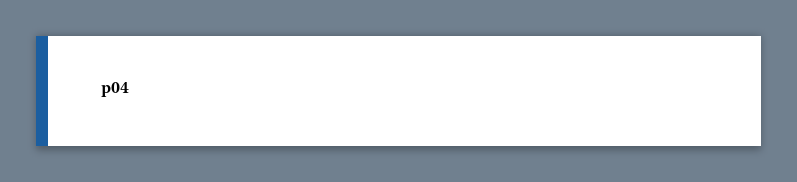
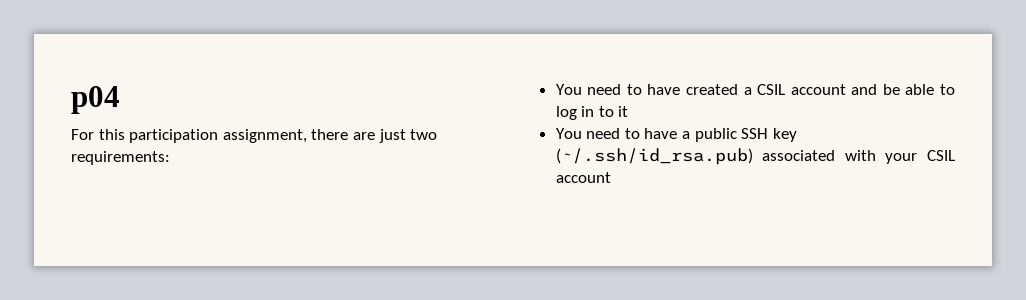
(129, 89) none -> [71,129,438,143] [71,151,170,165] [555,84,955,95] [555,106,629,120] [555,128,797,142] [555,148,955,165] [555,172,611,183] // For this participation assignment, there are just two requirements: // You need to have created a CSIL account and be able to log in to it // You need to have a public SSH key (~/.ssh/id_rsa.pub) associated with your CSIL account

